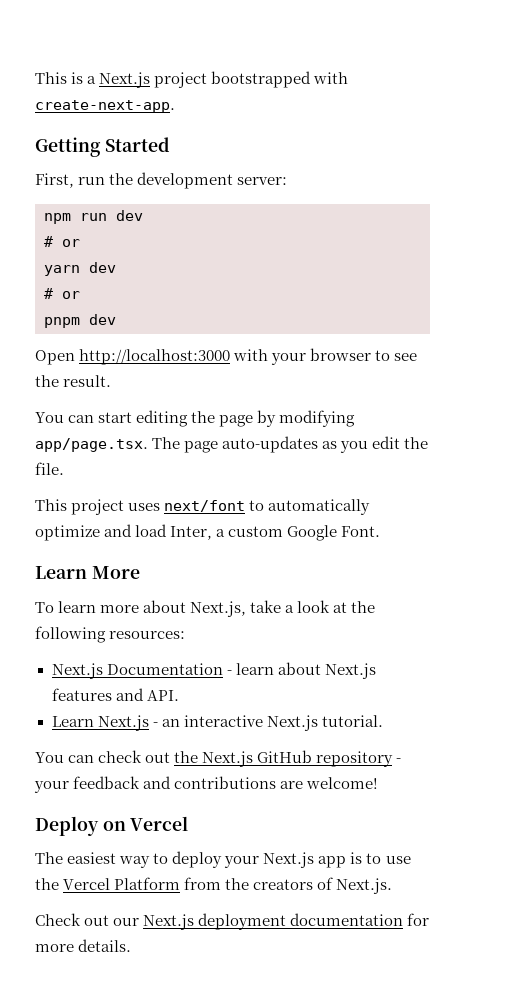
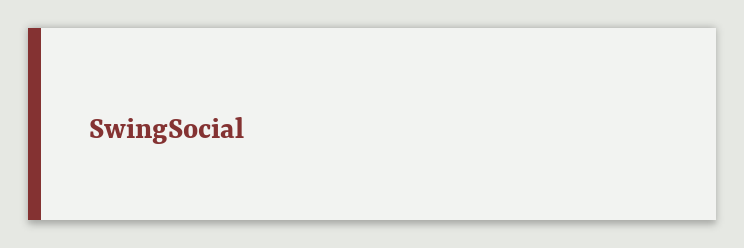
[35,71,349,88] [35,100,175,113] [35,137,170,157] [35,172,288,189] [44,210,143,224] [44,236,80,247] [44,262,116,276] [44,288,80,299] [44,314,116,328] [35,348,418,365] [35,375,112,387] [35,410,356,427] [35,436,429,453] [35,462,64,475] [35,499,371,515] [35,524,381,541] [35,566,140,579] [35,600,376,617] [35,626,186,643] [51,662,376,679] [51,688,179,701] [51,715,383,731] [35,750,402,767] [34,776,379,793] [35,816,189,836] [35,851,411,868] [35,877,393,894] [35,913,430,930] [35,939,132,952] This is a Next.js project bootstrapped with create-next-app. // Getting Started // First, run the development server: // npm run dev // # or // yarn dev // # or // pnpm dev // Open http://localhost:3000 with your browser to see the result. // You can start editing the page by modifying app/page.tsx. The page auto-updates as you edit the file. // This project uses next/font to automatically optimize and load Inter, a custom Google Font. // Learn More // To learn more about Next.js, take a look at the following resources: // Next.js Documentation - learn about Next.js features and API. // Learn Next.js - an interactive Next.js tutorial. // You can check out the Next.js GitHub repository - your feedback and contributions are welcome! // Deploy on Vercel // The easiest way to deploy your Next.js app is to use the Vercel Platform from the creators of Next.js. // Check out our Next.js deployment documentation for more details. -> [89,117,244,144] SwingSocial

